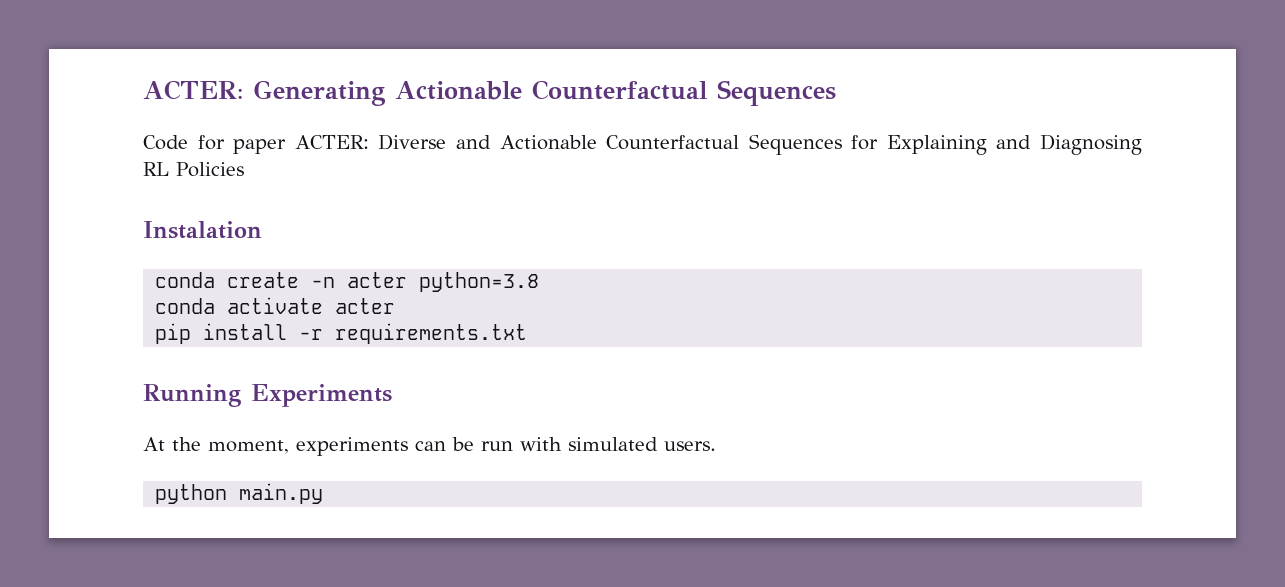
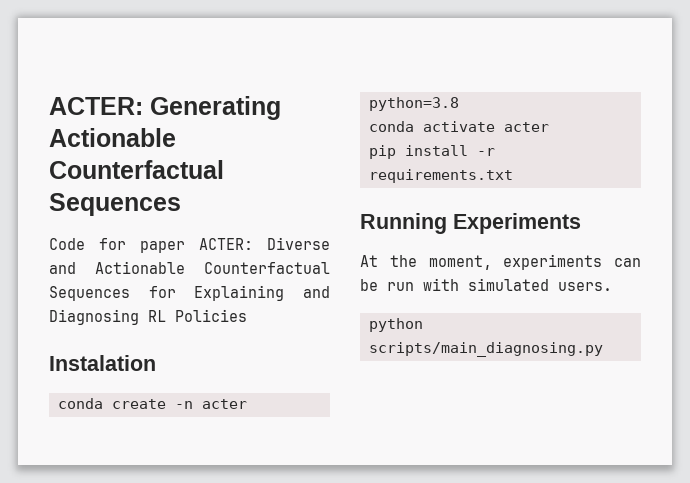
[239,483,324,504] main.py -> [369,342,603,357] scripts/main_diagnosing.py

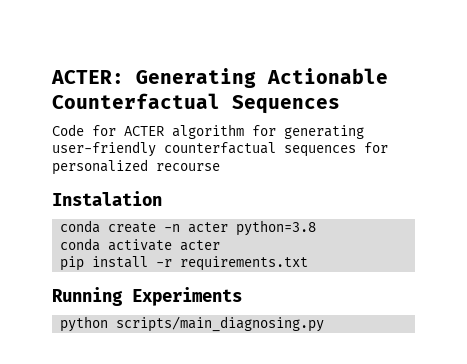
[140,237,330,253] [49,261,330,274] [49,285,330,301] [49,309,247,325] paper ACTER: Diverse and Actionable Counterfactual Sequences for Explaining and Diagnosing RL Policies -> [124,124,364,139] [52,141,388,157] [52,159,220,175] ACTER algorithm for generating user-friendly counterfactual sequences for personalized recourse
[360,254,641,270] [360,278,612,291] // At the moment, experiments can be run with simulated users. -> (242, 296) none

